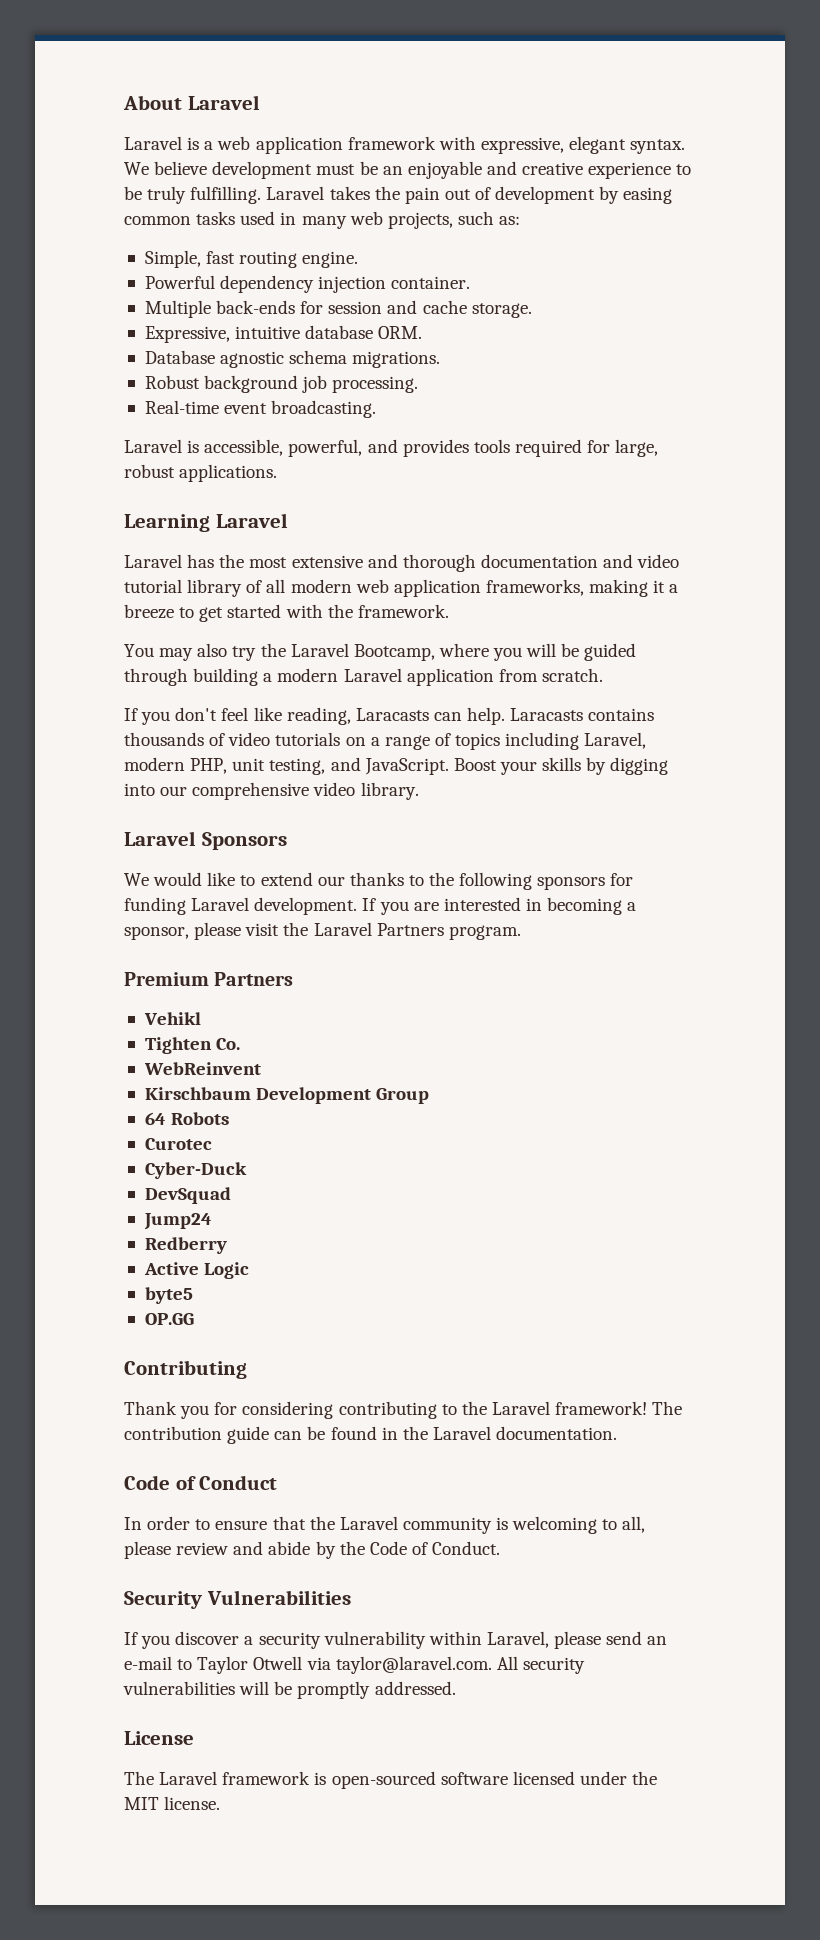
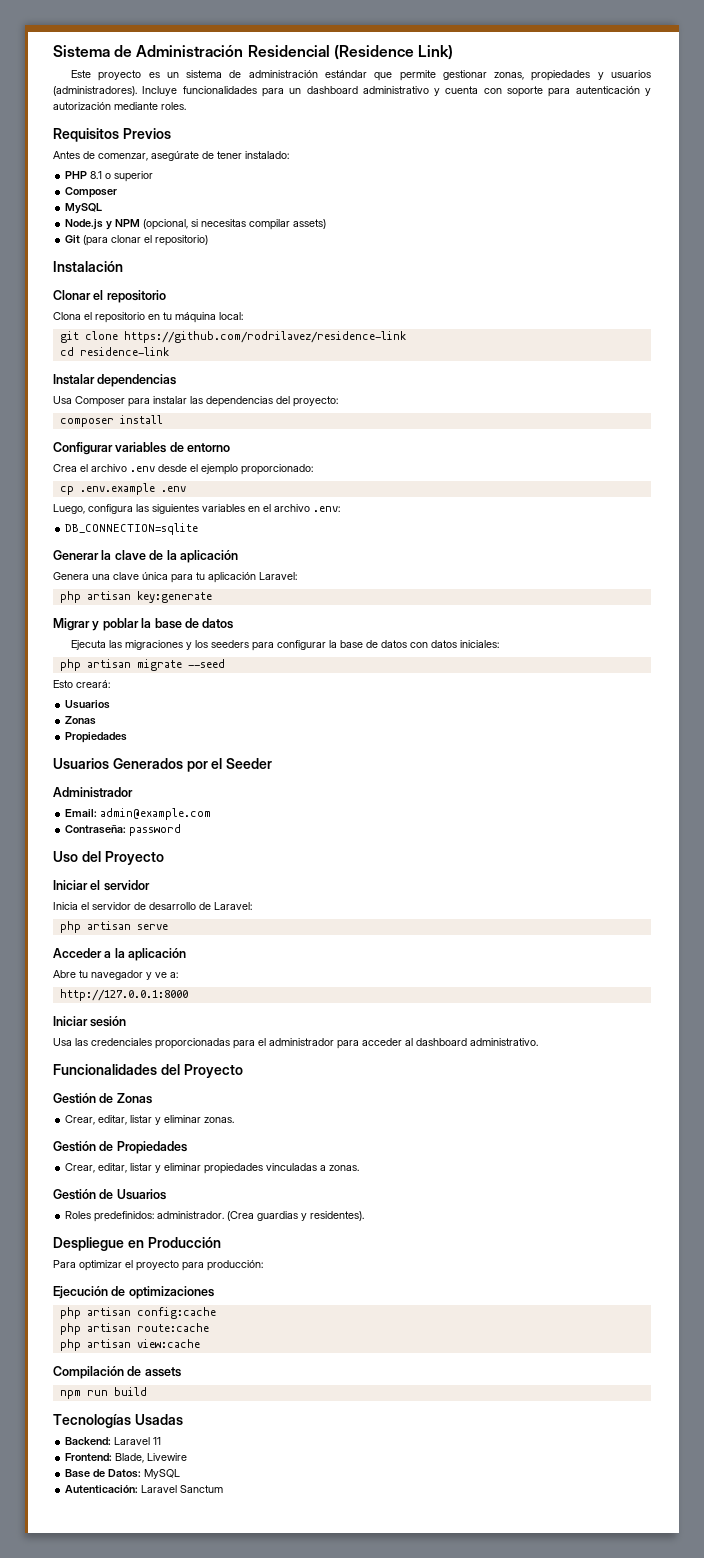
[123,95,260,110] [124,136,686,154] [124,161,692,179] [124,186,673,204] [124,211,521,229] [144,250,359,268] [144,275,471,293] [144,300,532,318] [144,325,423,343] [144,350,441,368] [144,375,419,393] [144,400,377,418] [124,439,659,457] [124,464,278,482] [124,513,288,532] [124,554,680,572] [124,579,679,597] [124,604,449,622] [124,643,637,661] [124,668,603,686] [124,707,655,725] [124,732,647,750] [124,757,669,775] [124,782,419,800] [124,831,287,850] [124,872,634,890] [124,897,637,915] [124,922,521,940] [124,972,294,986] [143,1012,201,1025] [144,1037,241,1054] [143,1062,261,1075] [144,1087,430,1104] [144,1112,230,1125] [144,1138,212,1150] [144,1162,247,1179] [144,1187,231,1204] [143,1213,212,1230] [144,1237,227,1254] [143,1262,250,1279] [144,1287,193,1304] [144,1313,194,1325] [124,1360,247,1379] [124,1401,683,1419] [124,1426,618,1444] [124,1475,278,1490] [124,1516,646,1534] [124,1541,501,1559] [124,1590,351,1609] [124,1631,668,1649] [124,1656,585,1674] [123,1681,456,1699] [124,1731,194,1745] [124,1771,658,1789] [124,1796,221,1810] About Laravel // Laravel is a web application framework with expressive, elegant syntax. We believe development must be an enjoyable and creative experience to be truly fulfilling. Laravel takes the pain out of development by easing common tasks used in many web projects, such as: // Simple, fast routing engine. // Powerful dependency injection container. // Multiple back-ends for session and cache storage. // Expressive, intuitive database ORM. // Database agnostic schema migrations. // Robust background job processing. // Real-time event broadcasting. // Laravel is accessible, powerful, and provides tools required for large, robust applications. // Learning Laravel // Laravel has the most extensive and thorough documentation and video tutorial library of all modern web application frameworks, making it a breeze to get started with the framework. // You may also try the Laravel Bootcamp, where you will be guided through building a modern Laravel application from scratch. // If you don't feel like reading, Laracasts can help. Laracasts contains thousands of video tutorials on a range of topics including Laravel, modern PHP, unit testing, and JavaScript. Boost your skills by digging into our comprehensive video library. // Laravel Sponsors // We would like to extend our thanks to the following sponsors for funding Laravel development. If you are interested in becoming a sponsor, please visit the Laravel Partners program. // Premium Partners // Vehikl // Tighten Co. // WebReinvent // Kirschbaum Development Group // 64 Robots // Curotec // Cyber-Duck // DevSquad // Jump24 // Redberry // Active Logic // byte5 // OP.GG // Contributing // Thank you for considering contributing to the Laravel framework! The contribution guide can be found in the Laravel documentation. // Code of Conduct // In order to ensure that the Laravel community is welcoming to all, please review and abide by the Code of Conduct. // Security Vulnerabilities // If you discover a security vulnerability within Laravel, please send an e-mail to Taylor Otwell via taylor@laravel.com. All security vulnerabilities will be promptly addressed. // License // The Laravel framework is open-sourced software licensed under the MIT license. -> [53,45,453,60] [70,70,652,81] [53,86,651,97] [53,102,186,110] [53,128,171,142] [53,151,289,161] [65,171,154,182] [65,187,118,198] [65,203,103,214] [65,219,327,230] [65,235,209,246] [53,261,123,272] [53,290,166,303] [53,312,243,323] [59,331,406,343] [59,347,169,356] [53,374,177,387] [53,396,338,407] [59,415,163,427] [53,442,231,455] [53,464,313,475] [59,483,186,495] [53,504,340,514] [65,523,199,535] [53,550,238,563] [53,572,297,583] [59,591,212,603] [53,618,234,631] [70,640,499,651] [59,659,225,671] [53,680,110,688] [65,700,111,709] [65,716,97,725] [65,732,128,743] [53,758,273,772] [53,787,133,798] [65,808,212,820] [65,824,182,836] [53,851,164,865] [53,880,150,891] [53,902,252,910] [59,921,168,933] [53,948,187,961] [53,970,178,980] [59,989,188,1001] [53,1016,127,1027] [53,1038,538,1049] [53,1064,243,1078] [53,1093,152,1104] [65,1115,235,1125] [53,1141,187,1154] [65,1163,360,1174] [53,1189,166,1200] [65,1211,365,1222] [53,1237,221,1251] [53,1260,263,1271] [53,1286,214,1299] [59,1307,216,1319] [59,1323,209,1335] [59,1339,200,1351] [53,1366,181,1379] [59,1387,147,1399] [53,1414,183,1428] [65,1437,162,1445] [65,1453,188,1463] [65,1469,181,1479] [65,1485,224,1493] Sistema de Administración Residencial (Residence Link) // Este proyecto es un sistema de administración estándar que permite gestionar zonas, propiedades y usuarios (administradores). Incluye funcionalidades para un dashboard administrativo y cuenta con soporte para autenticación y autorización mediante roles. // Requisitos Previos // Antes de comenzar, asegúrate de tener instalado: // PHP 8.1 o superior // Composer // MySQL // Node.js y NPM (opcional, si necesitas compilar assets) // Git (para clonar el repositorio) // Instalación // Clonar el repositorio // Clona el repositorio en tu máquina local: // git clone https://github.com/rodrilavez/residence-link // cd residence-link // Instalar dependencias // Usa Composer para instalar las dependencias del proyecto: // composer install // Configurar variables de entorno // Crea el archivo .env desde el ejemplo proporcionado: // cp .env.example .env // Luego, configura las siguientes variables en el archivo .env: // DB_CONNECTION=sqlite // Generar la clave de la aplicación // Genera una clave única para tu aplicación Laravel: // php artisan key:generate // Migrar y poblar la base de datos // Ejecuta las migraciones y los seeders para configurar la base de datos con datos iniciales: // php artisan migrate --seed // Esto creará: // Usuarios // Zonas // Propiedades // Usuarios Generados por el Seeder // Administrador // Email: admin@example.com // Contraseña: password // Uso del Proyecto // Iniciar el servidor // Inicia el servidor de desarrollo de Laravel: // php artisan serve // Acceder a la aplicación // Abre tu navegador y ve a: // http://127.0.0.1:8000 // Iniciar sesión // Usa las credenciales proporcionadas para el administrador para acceder al dashboard administrativo. // Funcionalidades del Proyecto // Gestión de Zonas // Crear, editar, listar y eliminar zonas. // Gestión de Propiedades // Crear, editar, listar y eliminar propiedades vinculadas a zonas. // Gestión de Usuarios // Roles predefinidos: administrador. (Crea guardias y residentes). // Despliegue en Producción // Para optimizar el proyecto para producción: // Ejecución de optimizaciones // php artisan config:cache // php artisan route:cache // php artisan view:cache // Compilación de assets // npm run build // Tecnologías Usadas // Backend: Laravel 11 // Frontend: Blade, Livewire // Base de Datos: MySQL // Autenticación: Laravel Sanctum

